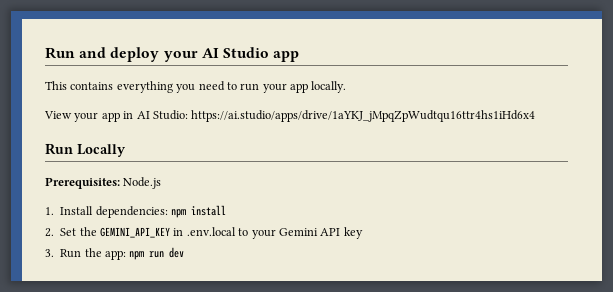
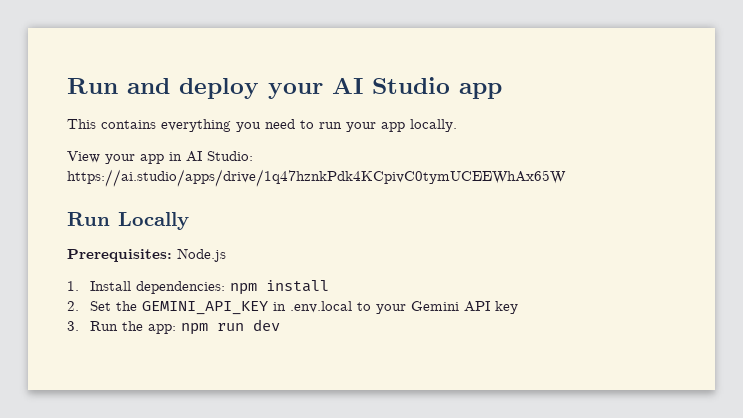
[191,110,536,122] https://ai.studio/apps/drive/1aYKJ_jMpqZpWudtqu16ttr4hs1iHd6x4 -> [67,169,566,187] https://ai.studio/apps/drive/1q47hznkPdk4KCpivC0tymUCEEWhAx65W

